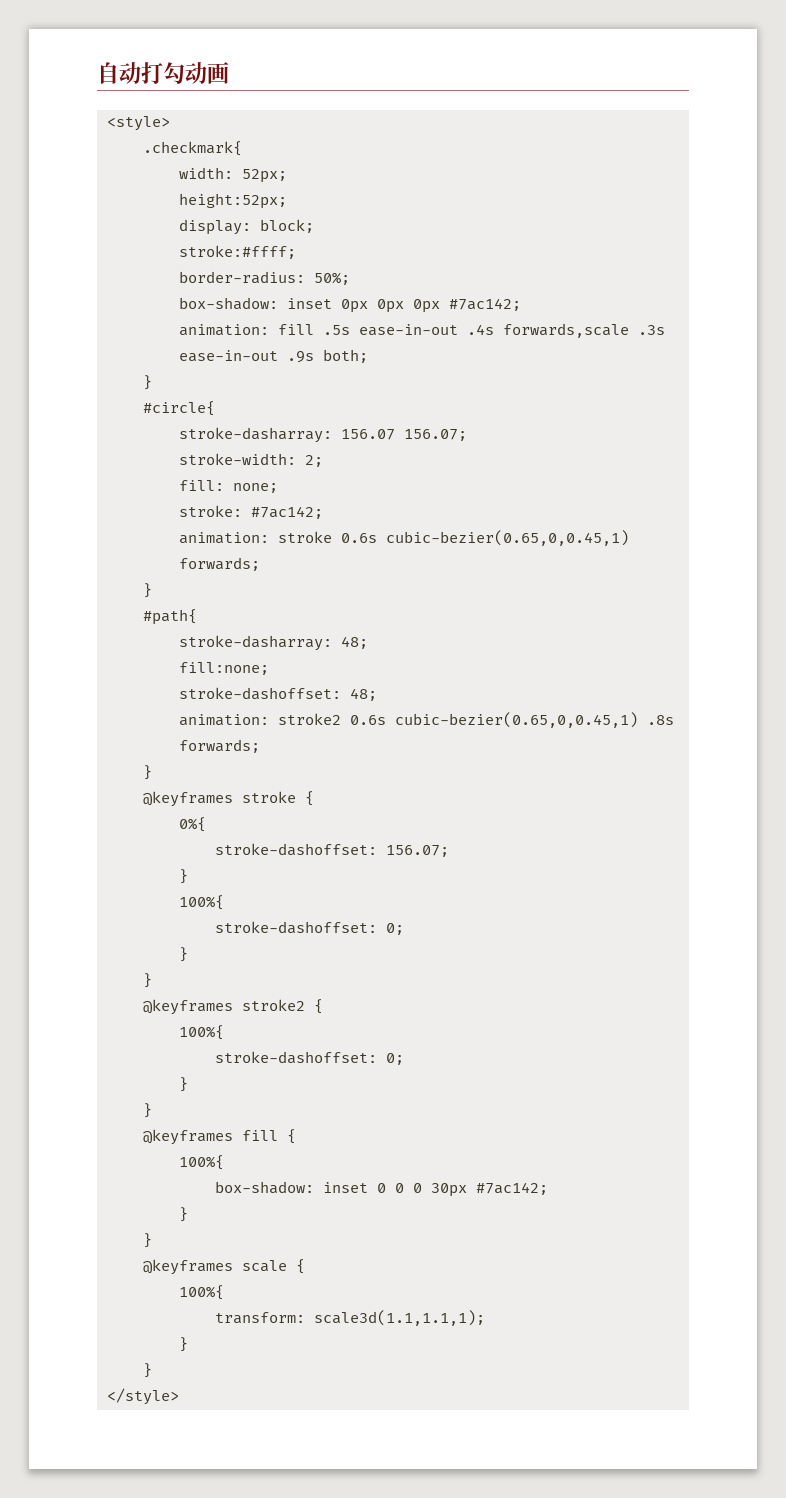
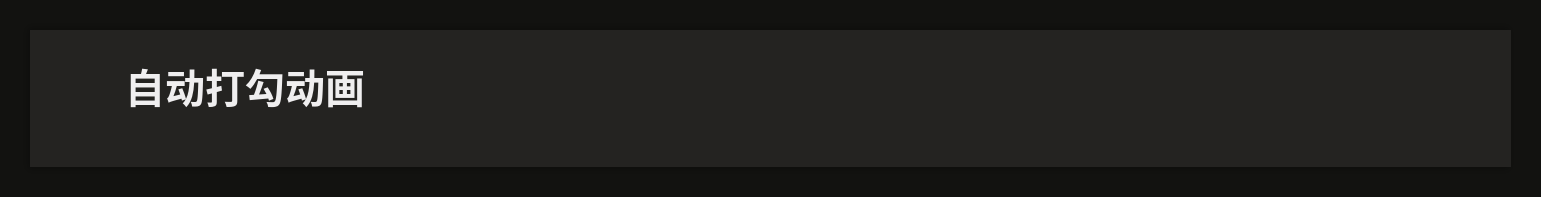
[106,116,170,131] [142,141,242,156] [178,167,287,183] [178,193,287,209] [178,219,314,235] [178,245,296,259] [178,271,350,285] [178,297,521,313] [178,323,665,338] [178,349,368,363] [142,375,152,390] [142,401,215,416] [178,427,467,443] [178,453,323,467] [178,480,278,493] [178,505,323,519] [178,530,629,546] [178,557,260,571] [142,583,152,598] [142,609,197,625] [178,635,368,651] [178,662,269,675] [178,687,377,701] [178,712,674,728] [178,739,260,753] [142,765,152,780] [142,791,314,807] [178,817,206,832] [214,843,449,857] [178,869,188,884] [178,895,224,910] [214,921,404,935] [178,947,188,962] [142,973,152,988] [142,999,323,1015] [178,1025,224,1040] [214,1051,404,1065] [178,1077,188,1092] [142,1103,152,1118] [142,1129,296,1145] [178,1155,224,1170] [214,1181,548,1197] [178,1207,188,1222] [142,1233,152,1248] [142,1259,305,1275] [178,1285,224,1300] [214,1310,485,1326] [178,1337,188,1352] [142,1363,152,1378] [106,1388,179,1405] // <style> // .checkmark{ // width: 52px; // height:52px; // display: block; // stroke:#ffff; // border-radius: 50%; // box-shadow: inset 0px 0px 0px #7ac142; // animation: fill .5s ease-in-out .4s forwards,scale .3s ease-in-out .9s both; // } // #circle{ // stroke-dasharray: 156.07 156.07; // stroke-width: 2; // fill: none; // stroke: #7ac142; // animation: stroke 0.6s cubic-bezier(0.65,0,0.45,1) forwards; // } // #path{ // stroke-dasharray: 48; // fill:none; // stroke-dashoffset: 48; // animation: stroke2 0.6s cubic-bezier(0.65,0,0.45,1) .8s forwards; // } // @keyframes stroke { // 0%{ // stroke-dashoffset: 156.07; // } // 100%{ // stroke-dashoffset: 0; // } // } // @keyframes stroke2 { // 100%{ // stroke-dashoffset: 0; // } // } // @keyframes fill { // 100%{ // box-shadow: inset 0 0 0 30px #7ac142; // } // } // @keyframes scale { // 100%{ // transform: scale3d(1.1,1.1,1); // } // } // </style> -> (365, 89) none

